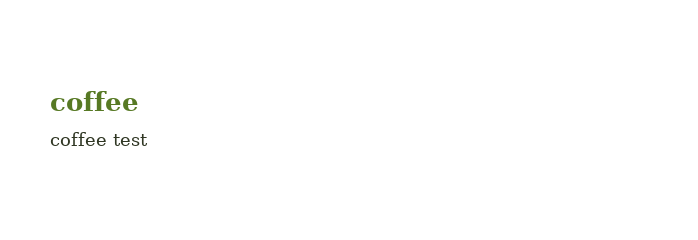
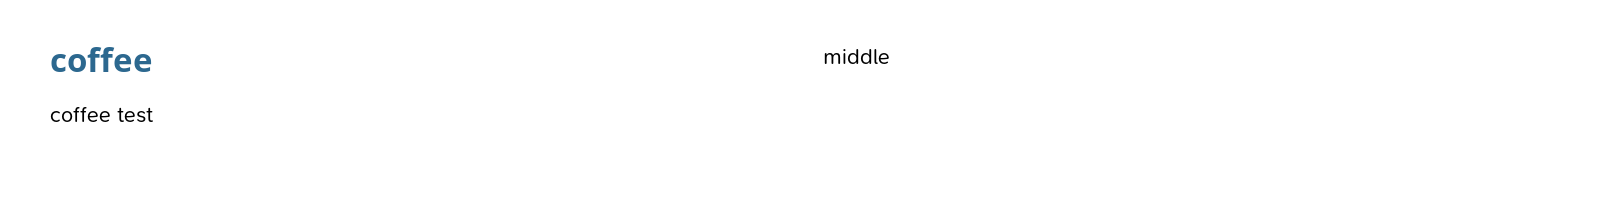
(148, 140) none -> [823,49,890,65] // middle

